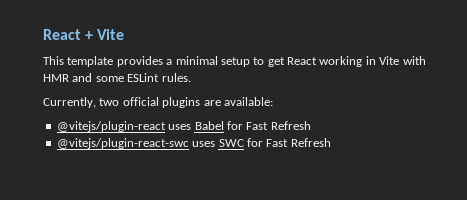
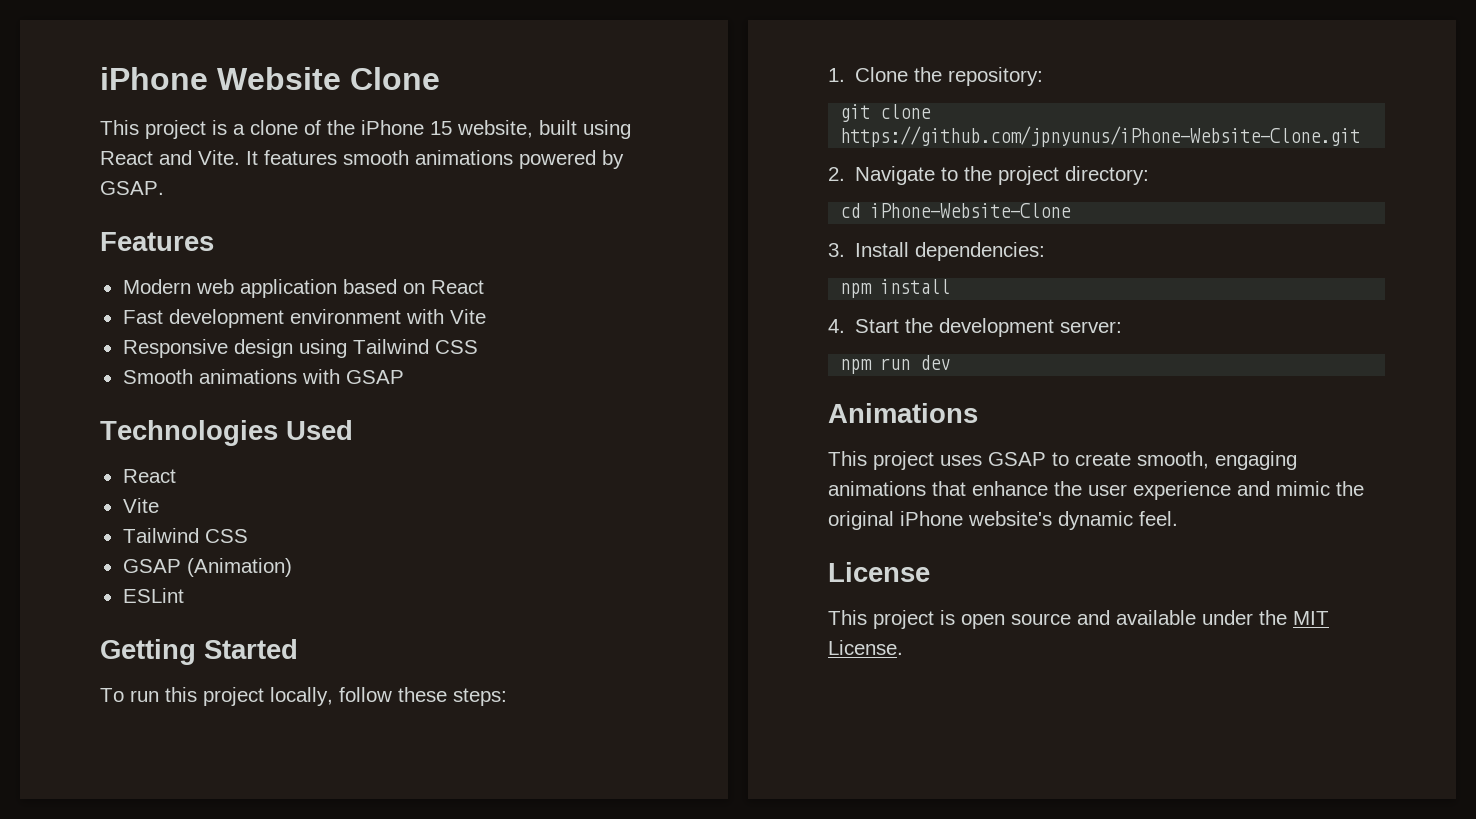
[43,29,125,40] [43,56,426,67] [43,73,191,82] [43,97,273,108] [56,121,311,132] [56,138,331,149] React + Vite // This template provides a minimal setup to get React working in Vite with HMR and some ESLint rules. // Currently, two official plugins are available: // @vitejs/plugin-react uses Babel for Fast Refresh // @vitejs/plugin-react-swc uses SWC for Fast Refresh -> [100,67,440,90] [100,120,631,139] [100,150,624,169] [100,181,164,195] [100,232,214,251] [122,279,484,298] [122,309,486,328] [122,339,478,358] [122,369,404,384] [100,420,353,446] [122,469,176,483] [122,498,159,513] [122,528,248,543] [122,558,292,577] [122,588,184,603] [100,639,298,665] [100,687,507,706] [828,67,1044,86] [840,104,932,122] [840,126,1361,147] [828,166,1150,185] [840,203,1072,218] [828,242,1046,261] [840,279,951,298] [828,318,1123,337] [840,355,951,374] [828,403,978,423] [828,451,1297,470] [828,481,1364,500] [828,511,1178,530] [828,562,930,582] [828,610,1329,629] [828,640,903,655] iPhone Website Clone // This project is a clone of the iPhone 15 website, built using React and Vite. It features smooth animations powered by GSAP. // Features // Modern web application based on React // Fast development environment with Vite // Responsive design using Tailwind CSS // Smooth animations with GSAP // Technologies Used // React // Vite // Tailwind CSS // GSAP (Animation) // ESLint // Getting Started // To run this project locally, follow these steps: // 1. Clone the repository: // git clone https://github.com/jpnyunus/iPhone-Website-Clone.git // 2. Navigate to the project directory: // cd iPhone-Website-Clone // 3. Install dependencies: // npm install // 4. Start the development server: // npm run dev // Animations // This project uses GSAP to create smooth, engaging animations that enhance the user experience and mimic the original iPhone website's dynamic feel. // License // This project is open source and available under the MIT License.

